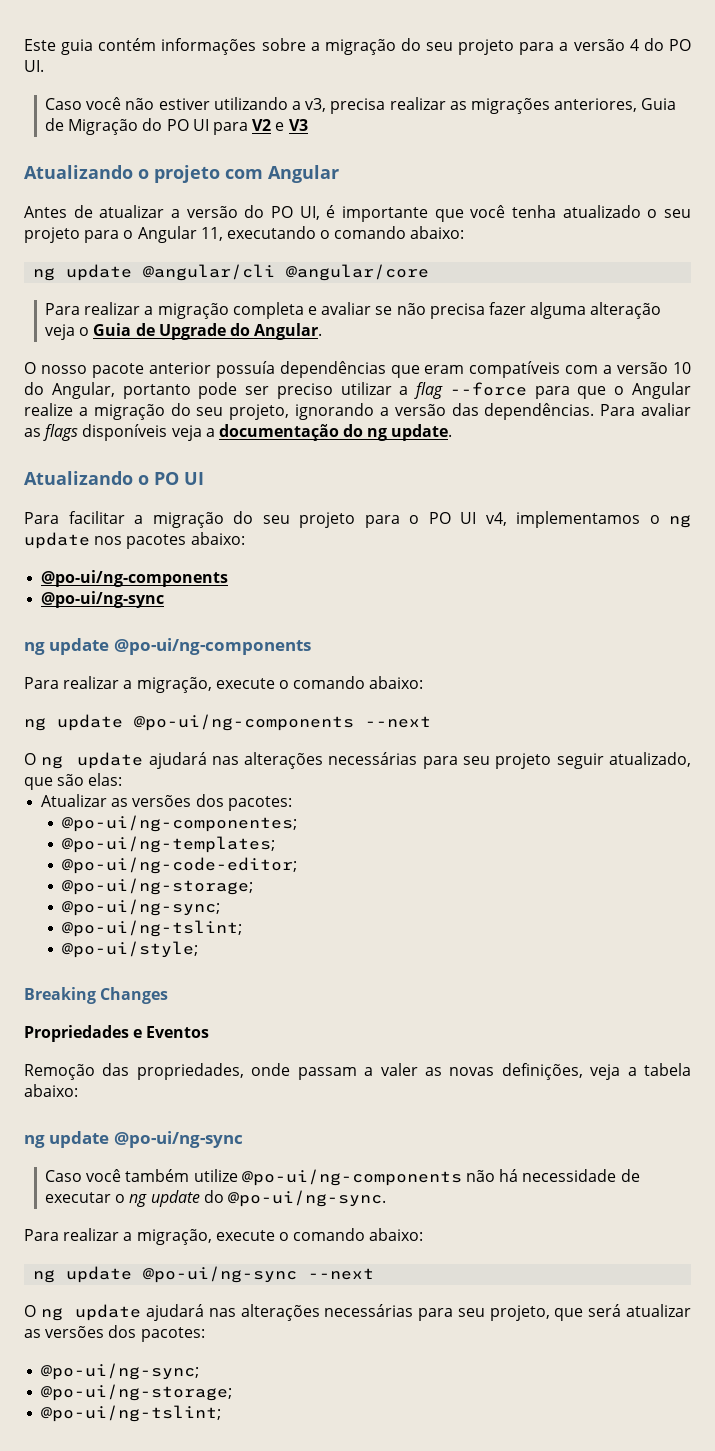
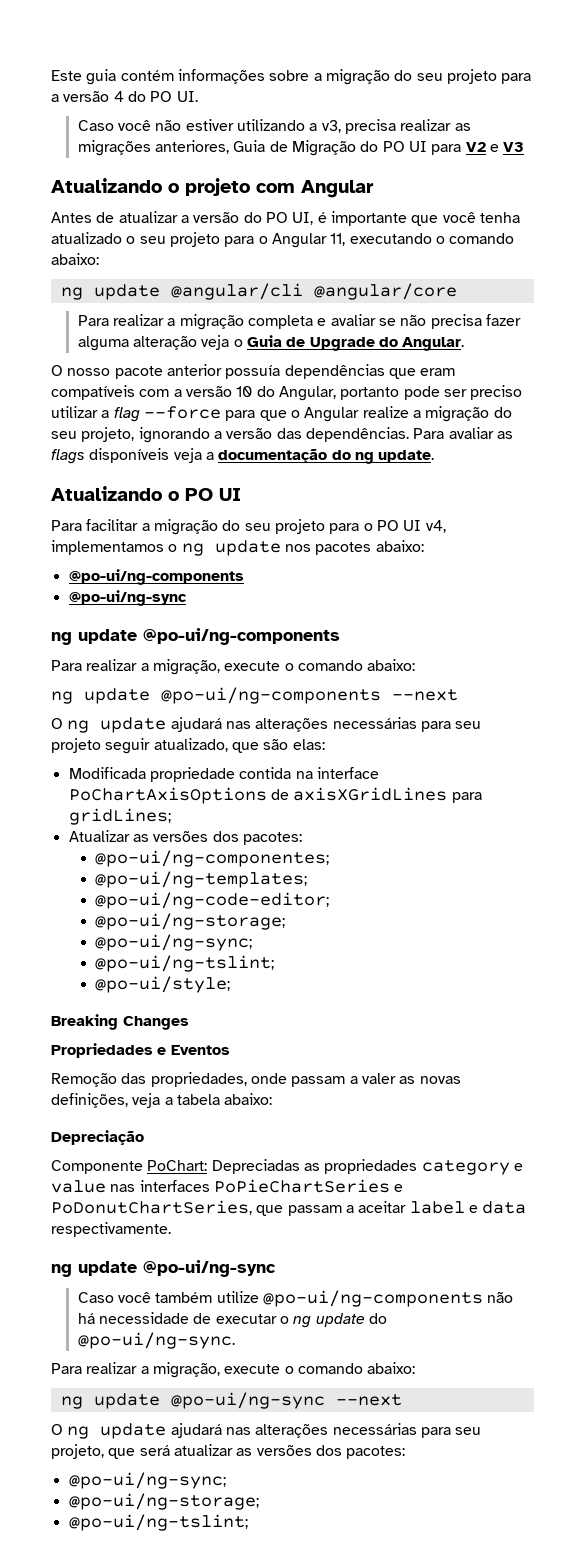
(123, 779) none -> [68,767,379,782] [68,787,482,804] [68,808,171,825] // Modificada propriedade contida na interface PoChartAxisOptions de axisXGridLines para gridLines;
(78, 1090) none -> [51,1130,144,1145] [51,1159,523,1175] [51,1179,404,1193] [51,1200,527,1216] [51,1222,171,1237] // Depreciação // Componente PoChart: Depreciadas as propriedades category e value nas interfaces PoPieChartSeries e PoDonutChartSeries, que passam a aceitar label e data respectivamente.

